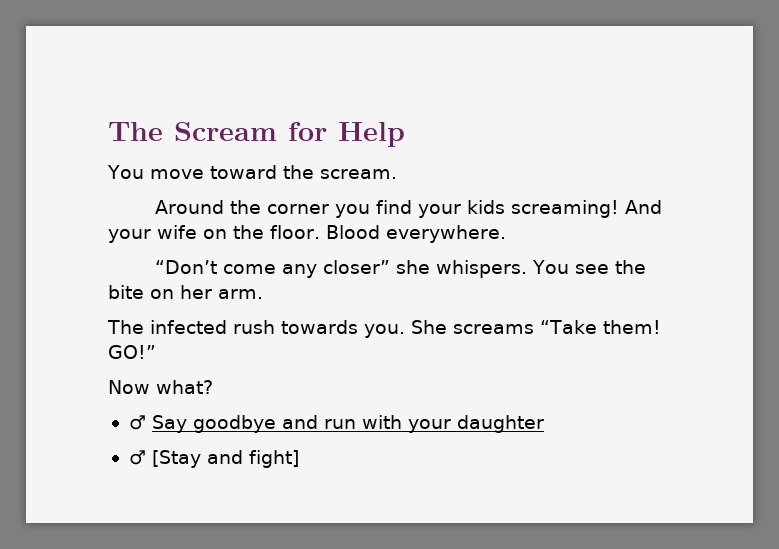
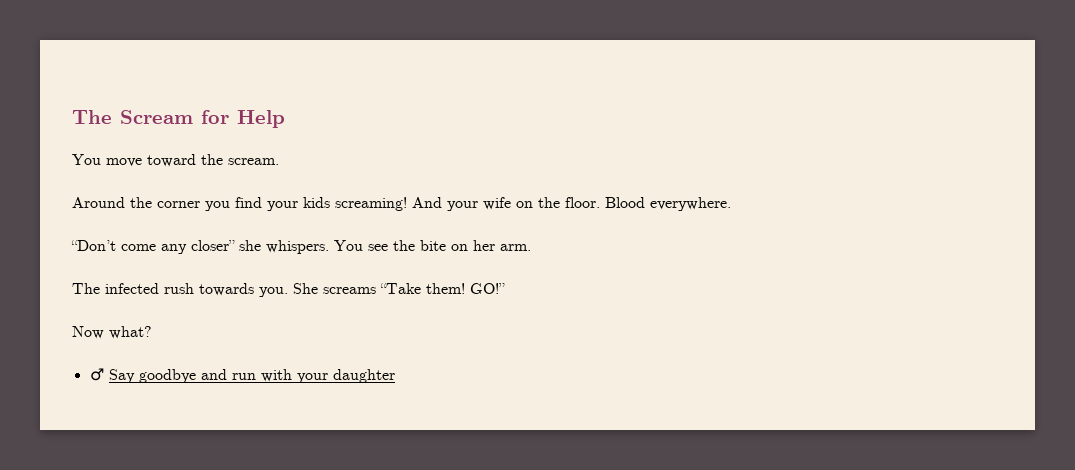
[128,450,299,468] // ♂ [Stay and fight] -> (395, 376) none

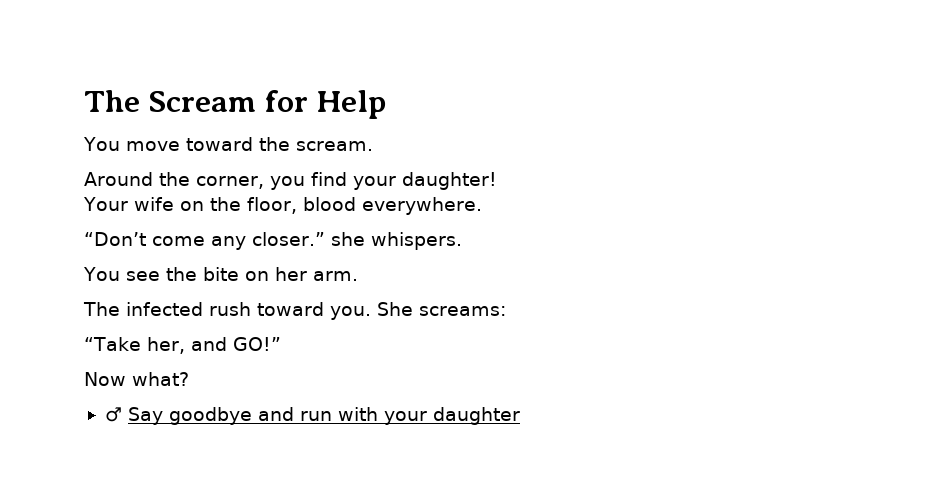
[157,201,200,208] corner -> [196,176,264,189] corner,
[303,197,478,211] kids screaming! And your -> [402,172,497,190] [83,197,128,211] daughter! // Your
[565,197,645,208] floor. Blood -> [246,197,356,214] floor, blood
[191,240,235,251] closer” -> [252,232,325,246] closer.”
(329, 247) none -> (462, 241) //
[199,283,254,296] towards -> [257,302,324,316] toward
[323,283,465,294] screams “Take them! -> [419,306,506,316] [84,337,227,354] screams: // “Take her, and

